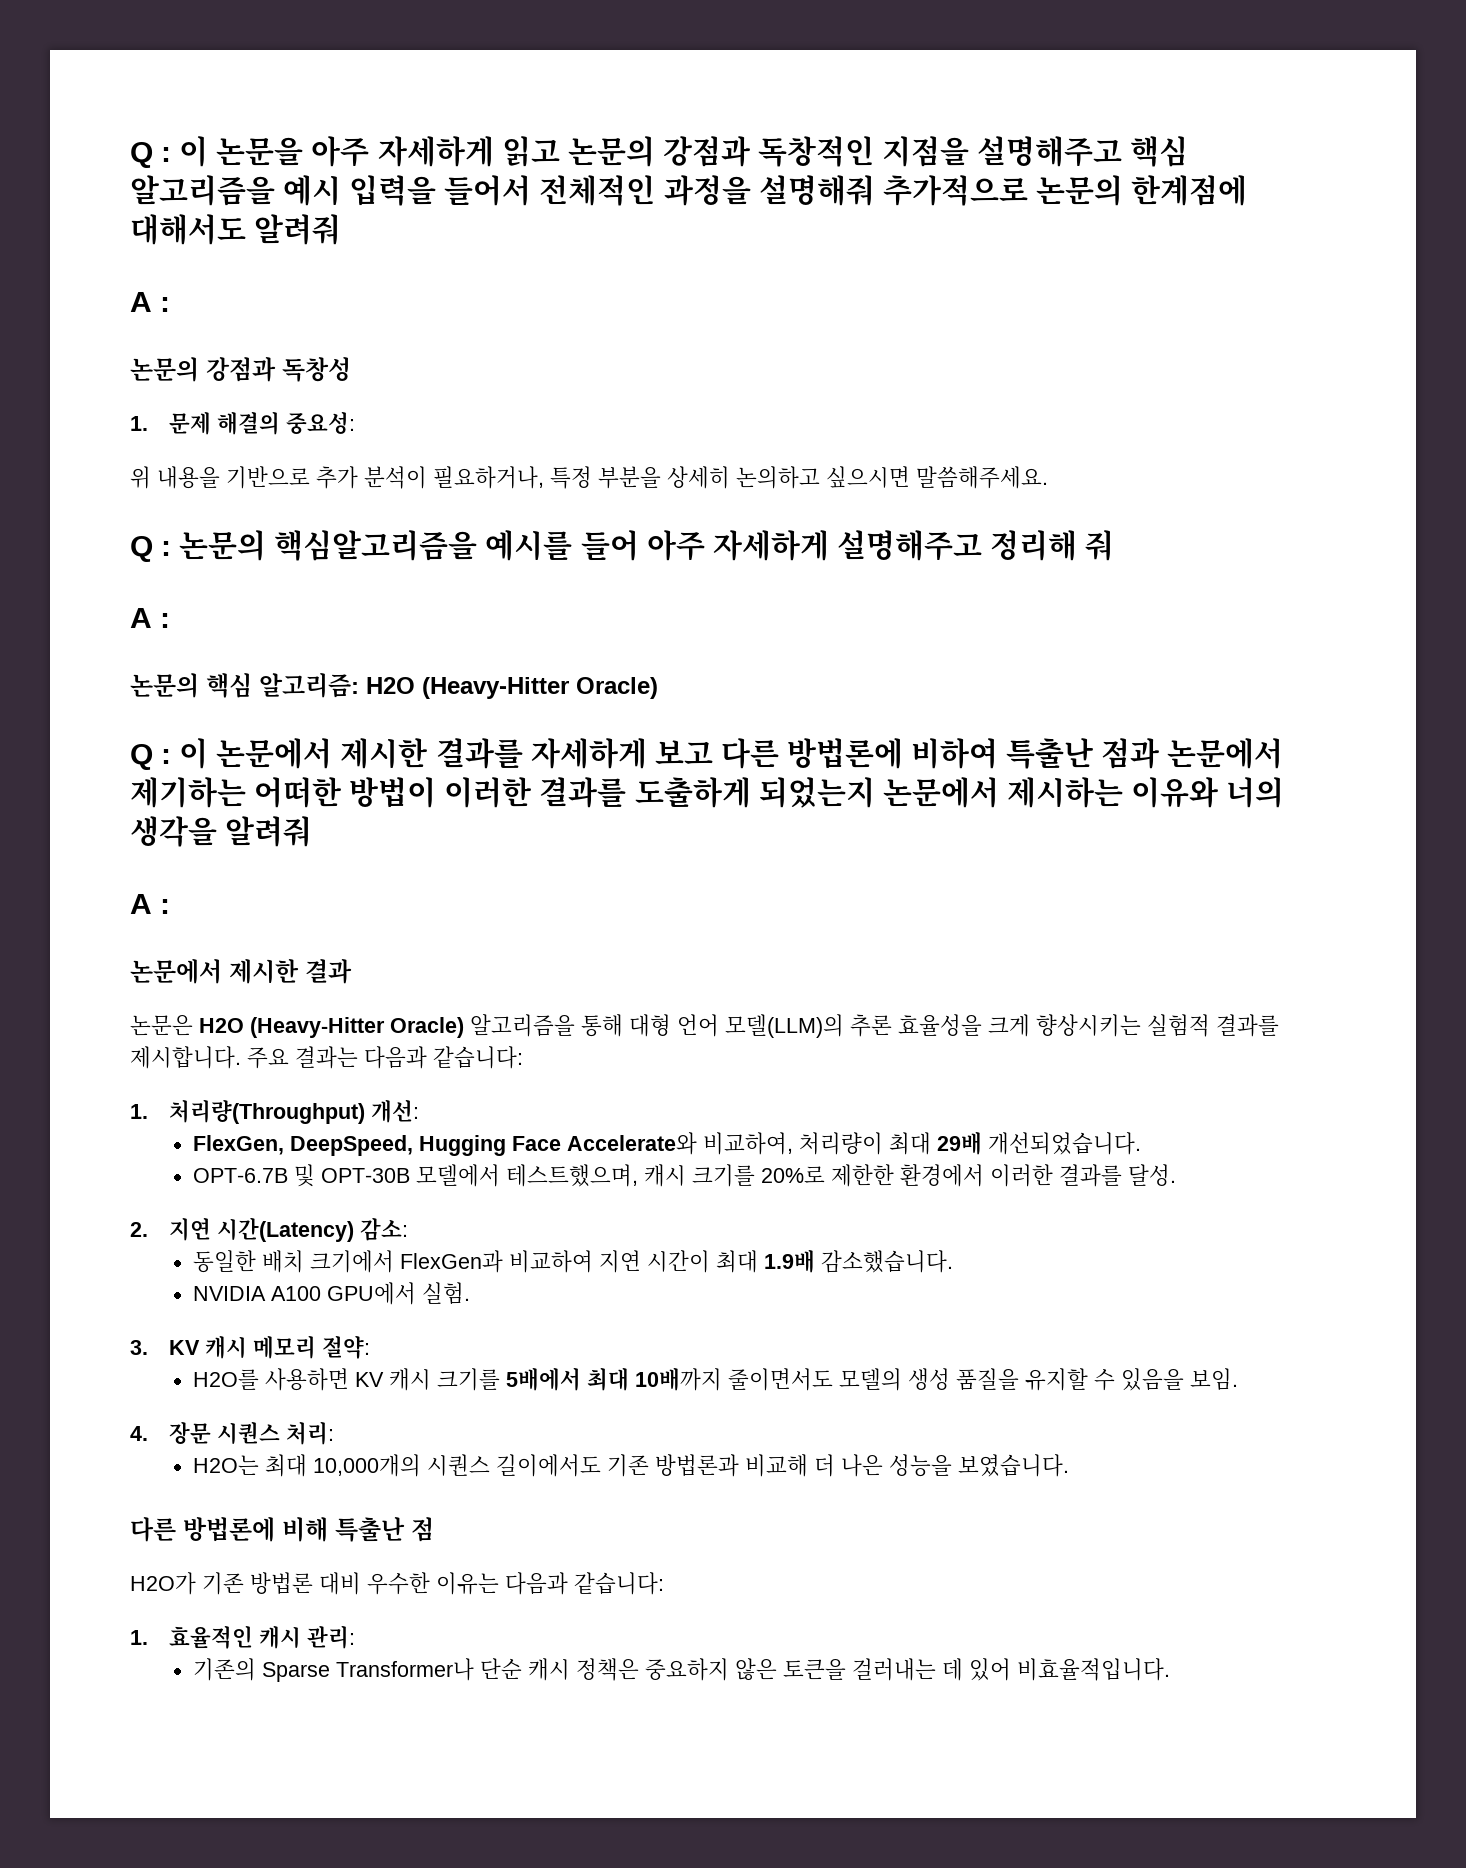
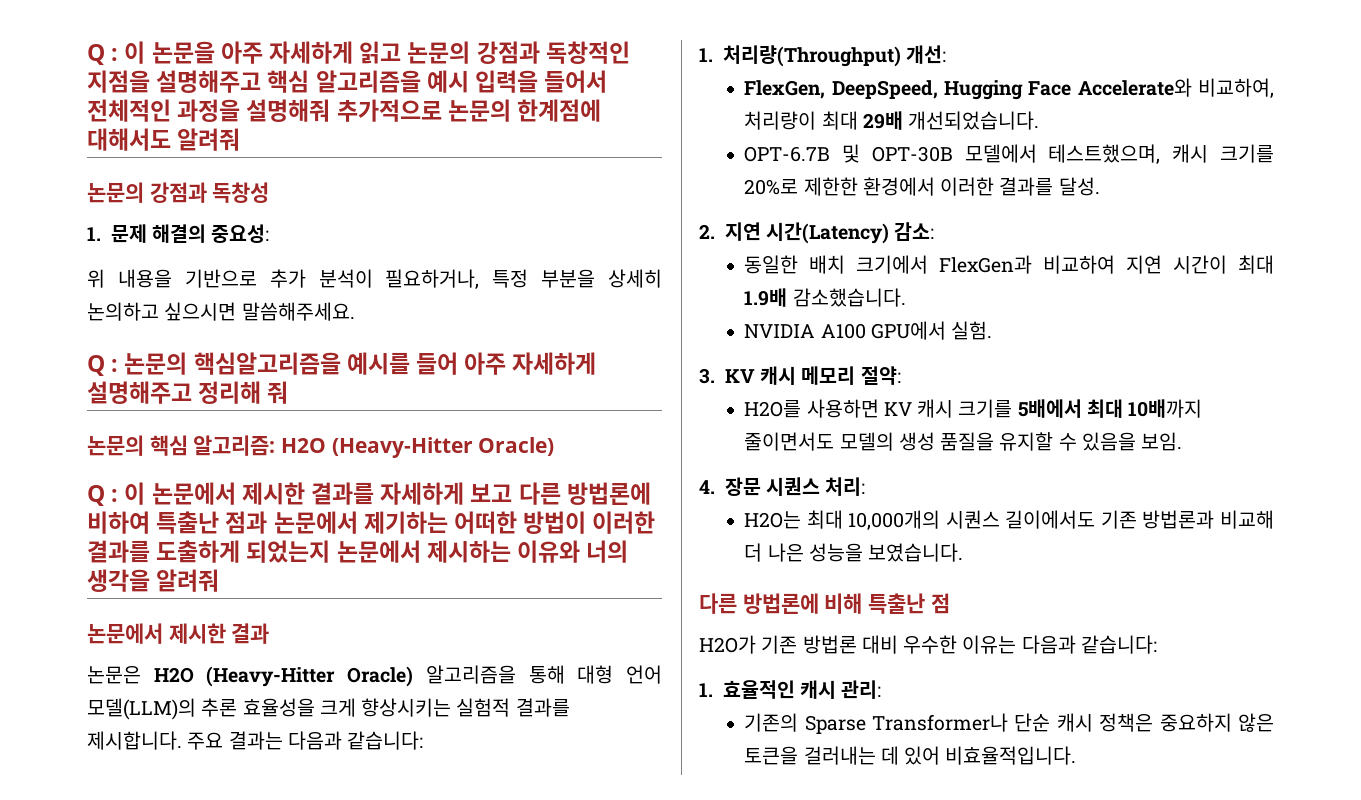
[130,292,171,312] // A : -> (241, 139) none
[130,608,171,628] // A : -> (289, 392) none
[130,894,171,914] // A : -> (220, 580) none

